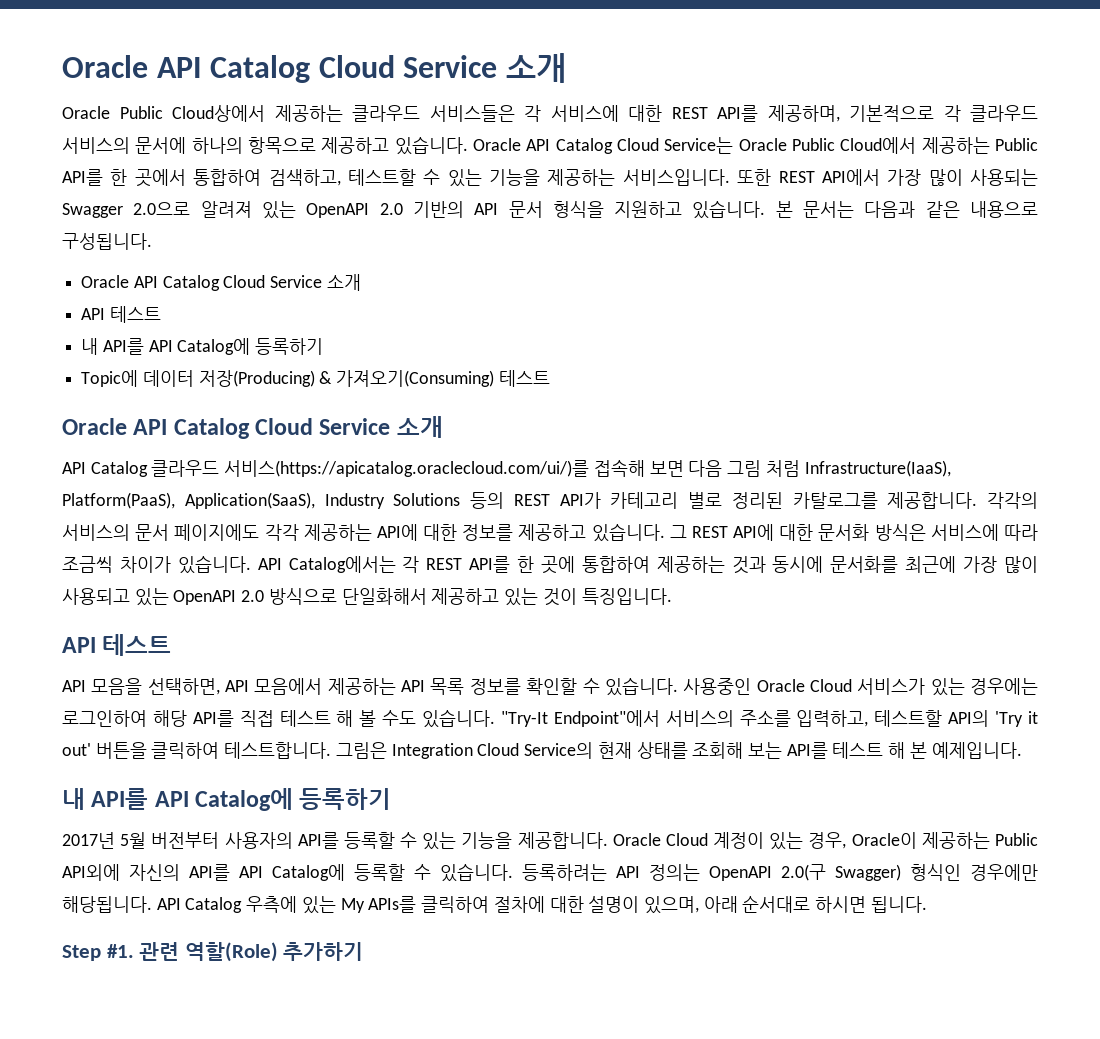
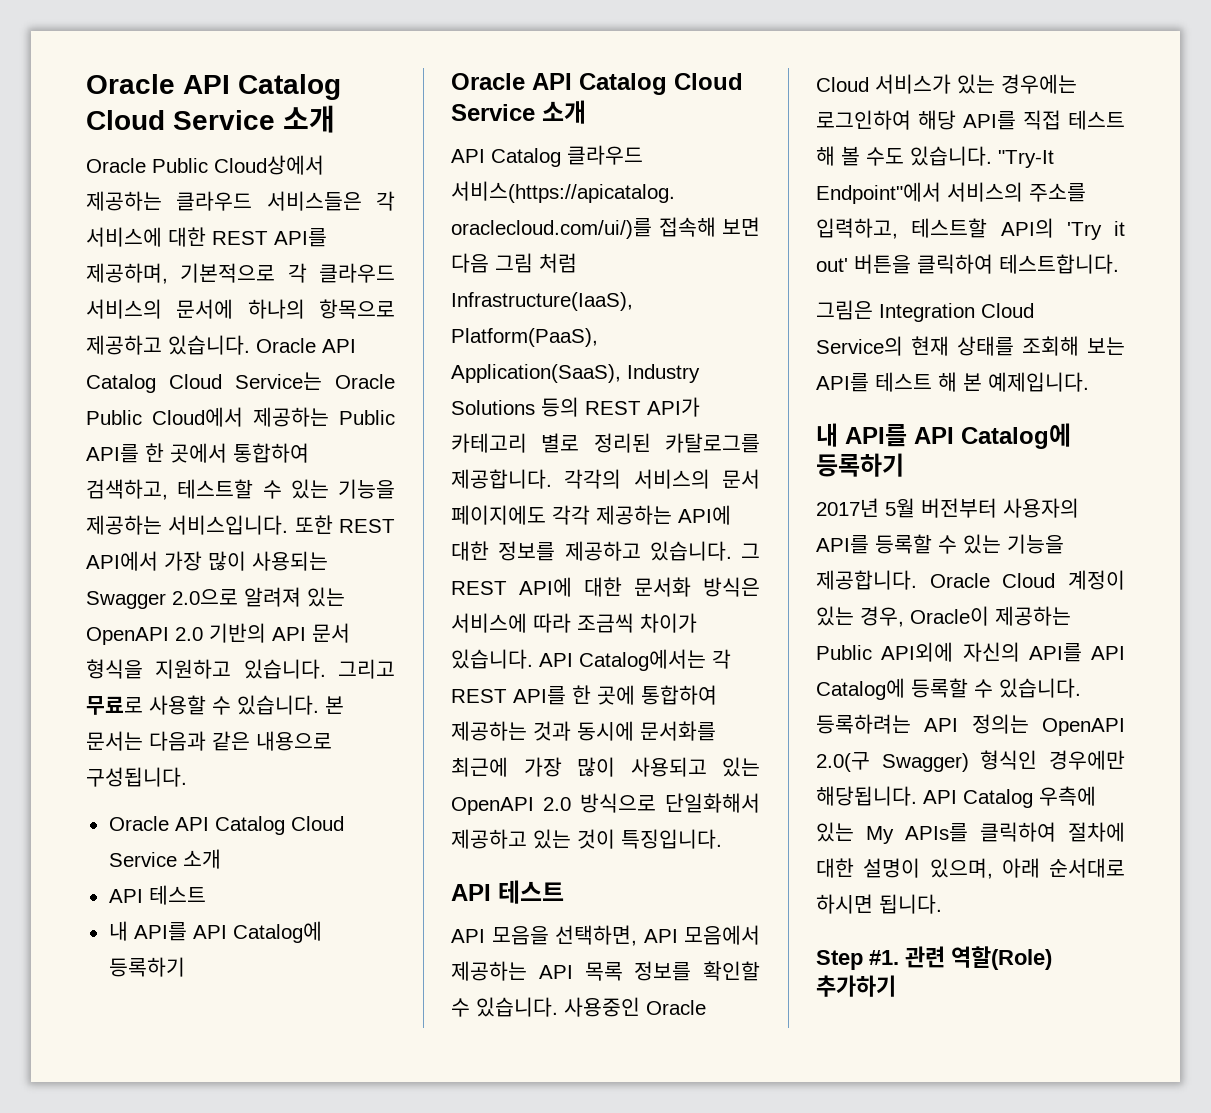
(766, 209) none -> [338,659,395,679] [86,695,319,715] 그리고 무료로 사용할 수 있습니다.
[81,370,550,387] // Topic에 데이터 저장(Producing) & 가져오기(Consuming) 테스트 -> (185, 967) none
(332, 750) none -> (1119, 264) //

